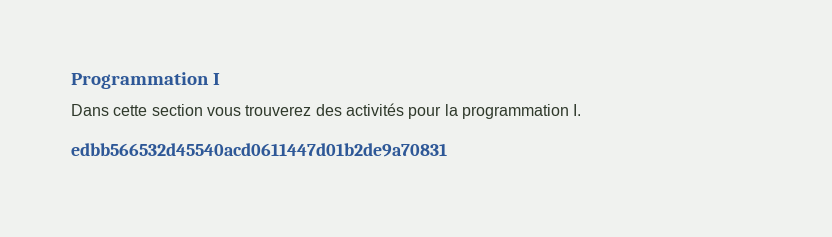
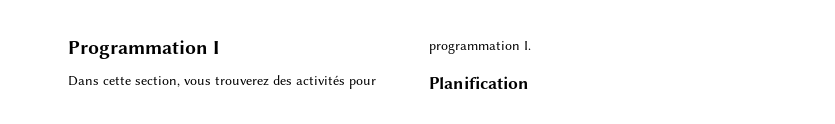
[151,104,203,116] section -> [135,76,180,87] section,
[444,104,458,116] la -> (376, 84) none
[71,143,447,157] edbb566532d45540acd0611447d01b2de9a70831 -> [429,76,529,89] Planification

